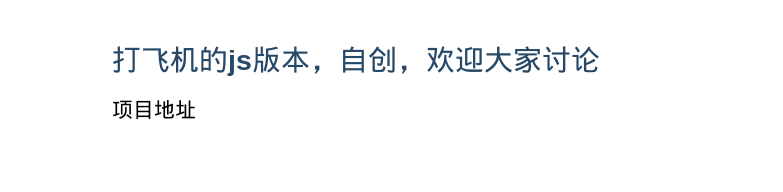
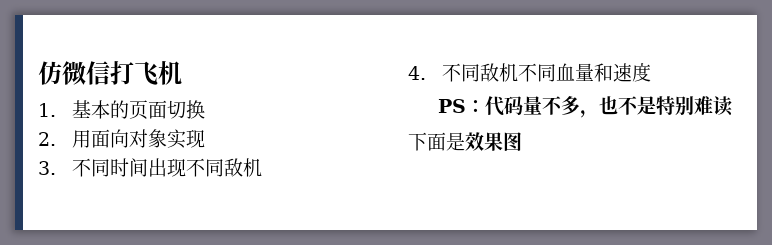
(112, 59) none -> [38,61,110,85] 仿微信
[199,46,600,76] [112,100,196,119] 的js版本，自创，欢迎大家讨论 // 项目地址 -> [38,100,206,120] [38,129,206,149] [38,158,263,177] [408,63,652,82] [437,96,733,118] [408,132,522,151] // 1.基本的页面切换 // 2.用面向对象实现 // 3.不同时间出现不同敌机 // 4.不同敌机不同血量和速度 // PS：代码量不多，也不是特别难读 // 下面是效果图

